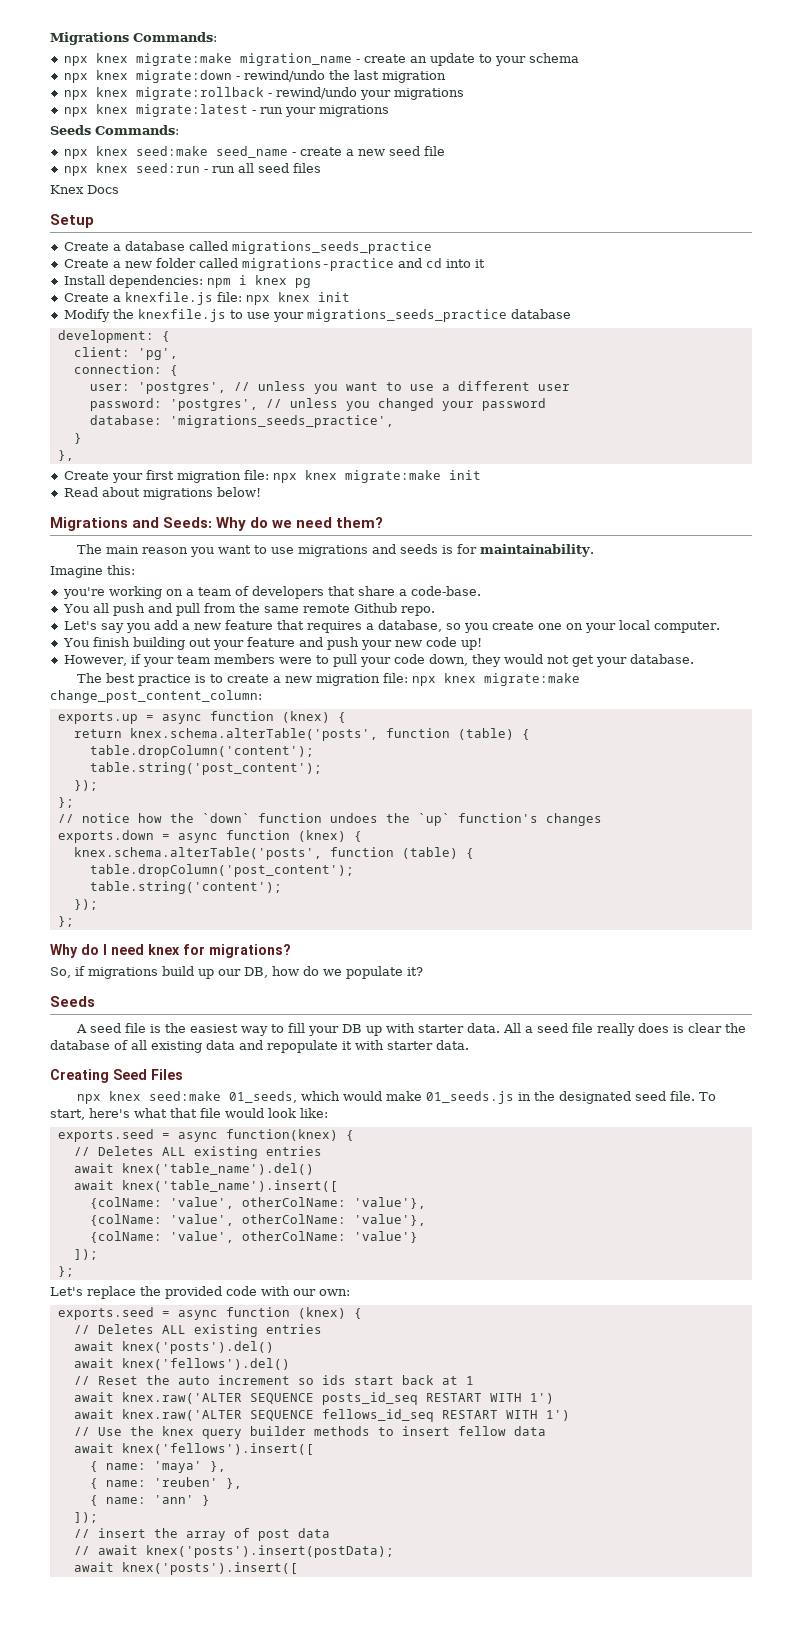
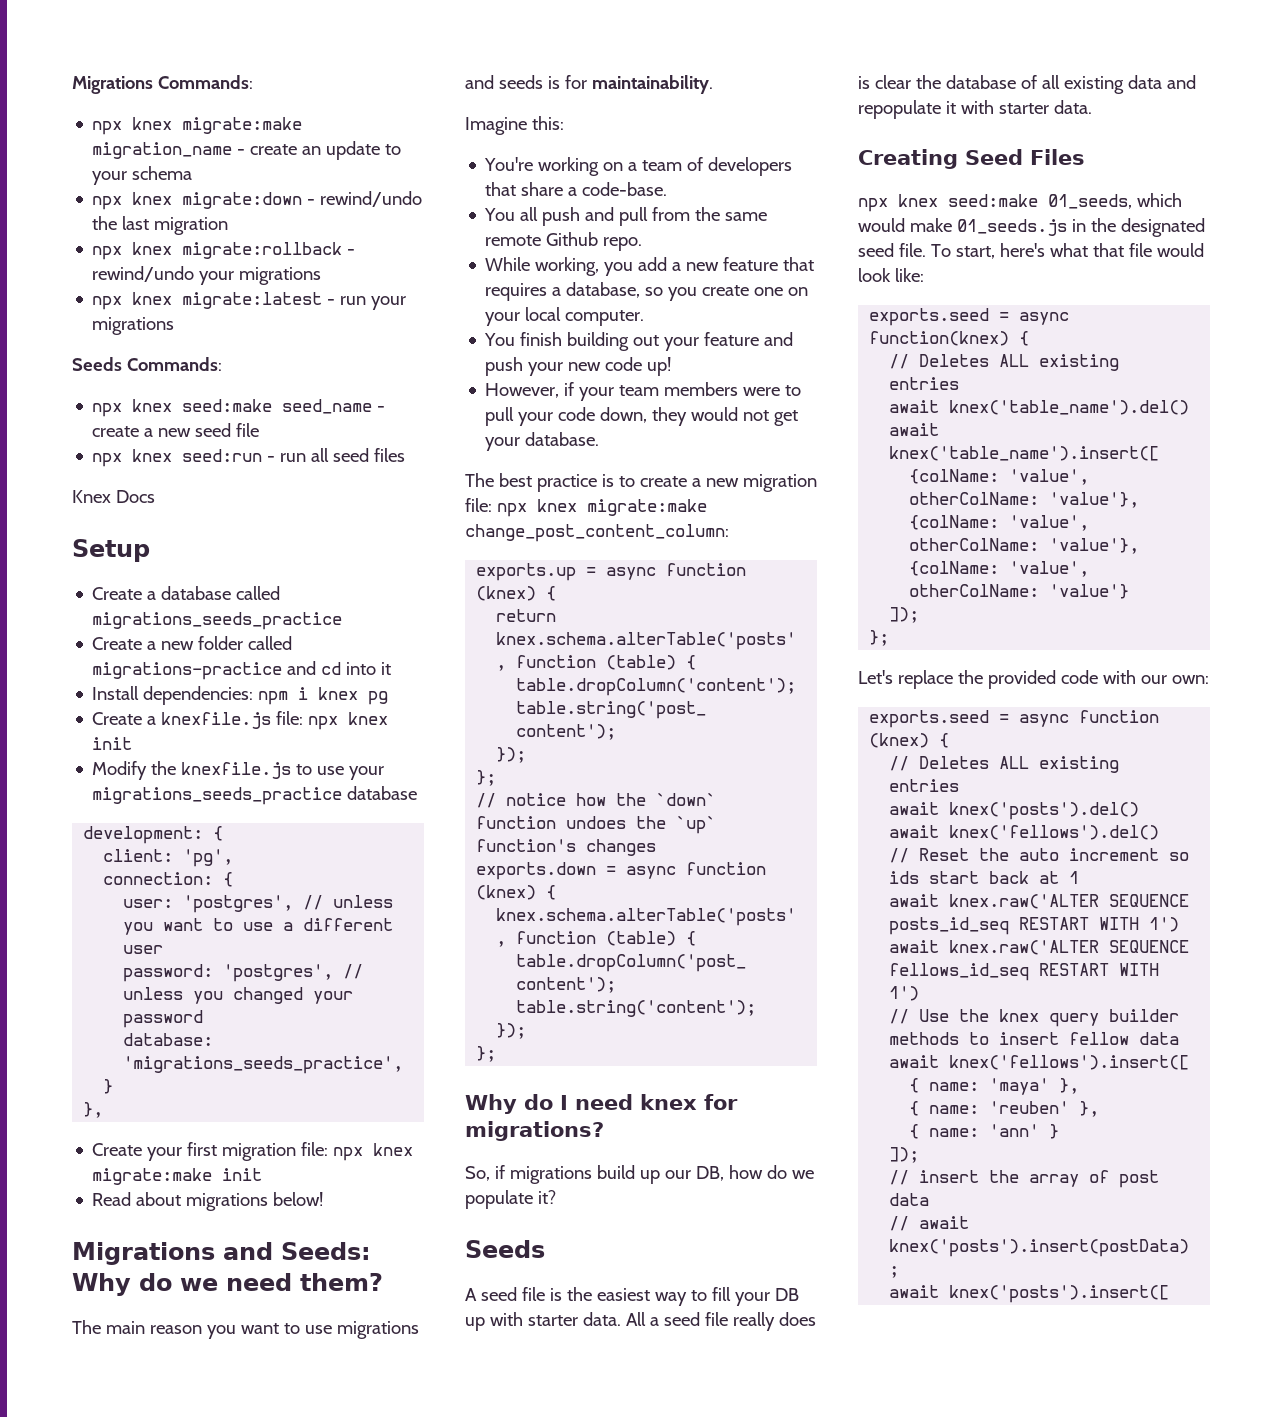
[62,587,105,599] you're -> [484,157,534,171] You're
[63,621,124,633] Let's say -> [485,257,600,276] While working,

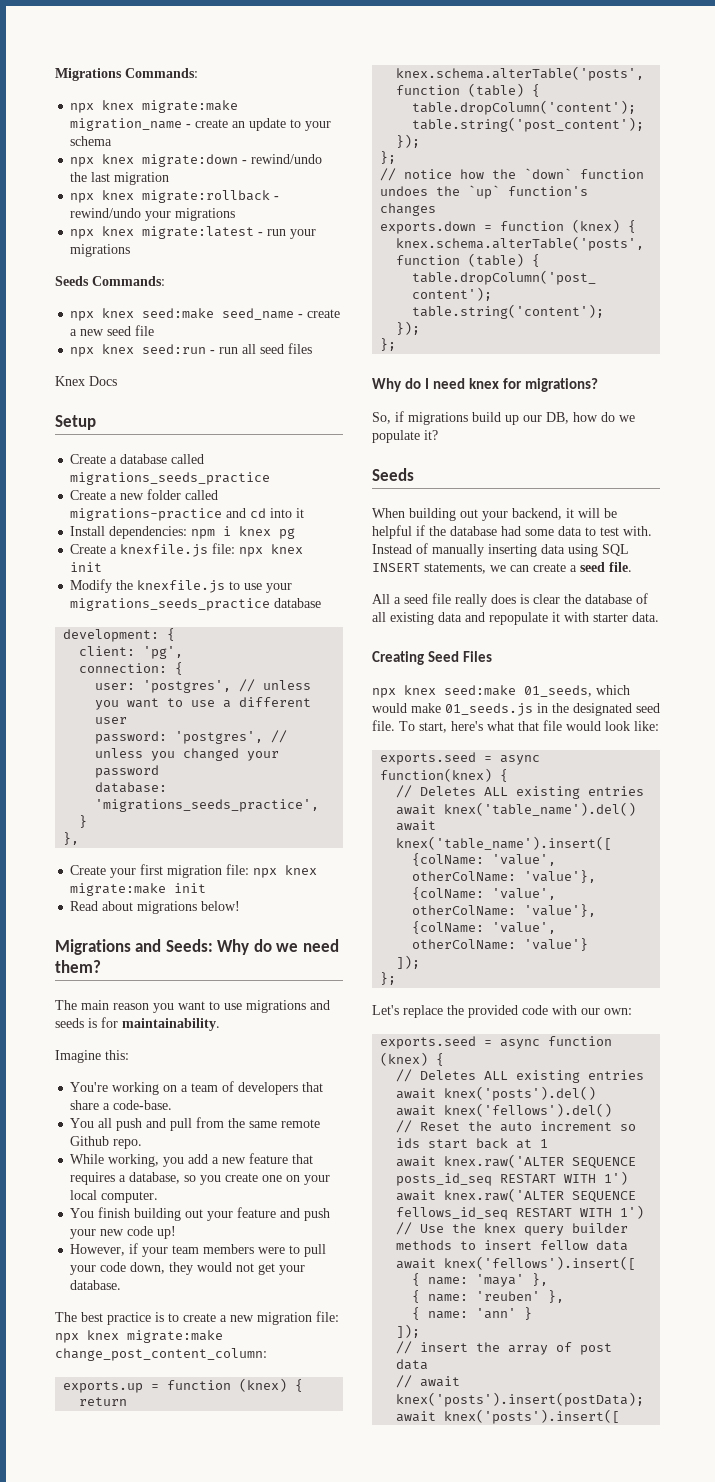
[606,567,657,580] async -> (160, 1387) none
[626,866,677,879] async -> (493, 228) none
[465,1287,799,1306] [465,1312,621,1331] A seed file is the easiest way to fill your DB up with starter data. -> [372,508,617,521] [372,525,652,539] [372,543,629,557] [372,562,632,574] When building out your backend, it will be helpful if the database had some data to test with. Instead of manually inserting data using SQL INSERT statements, we can create a seed file. //

